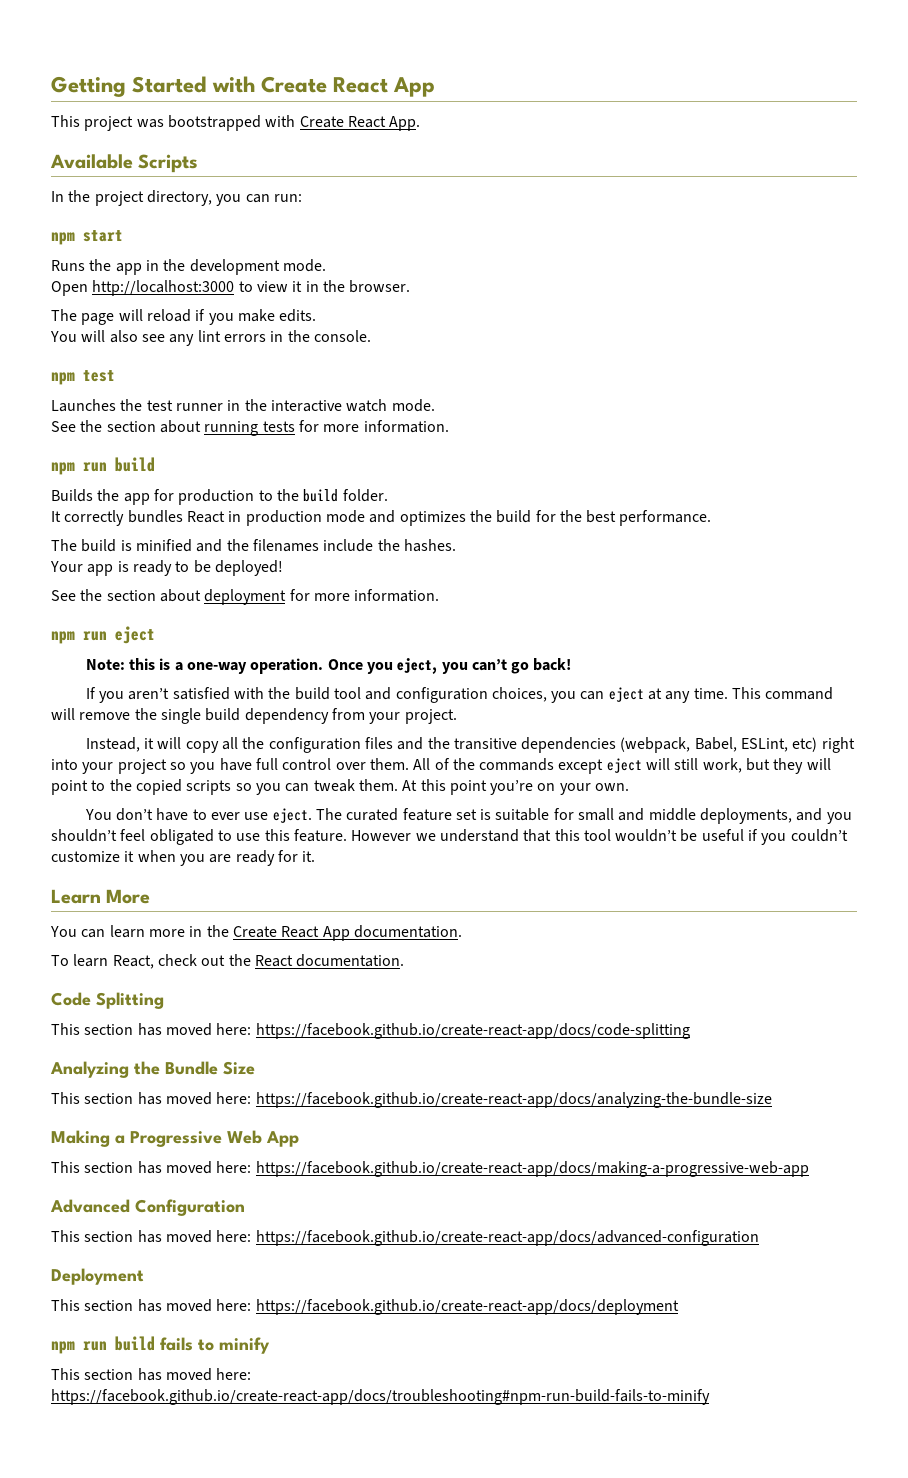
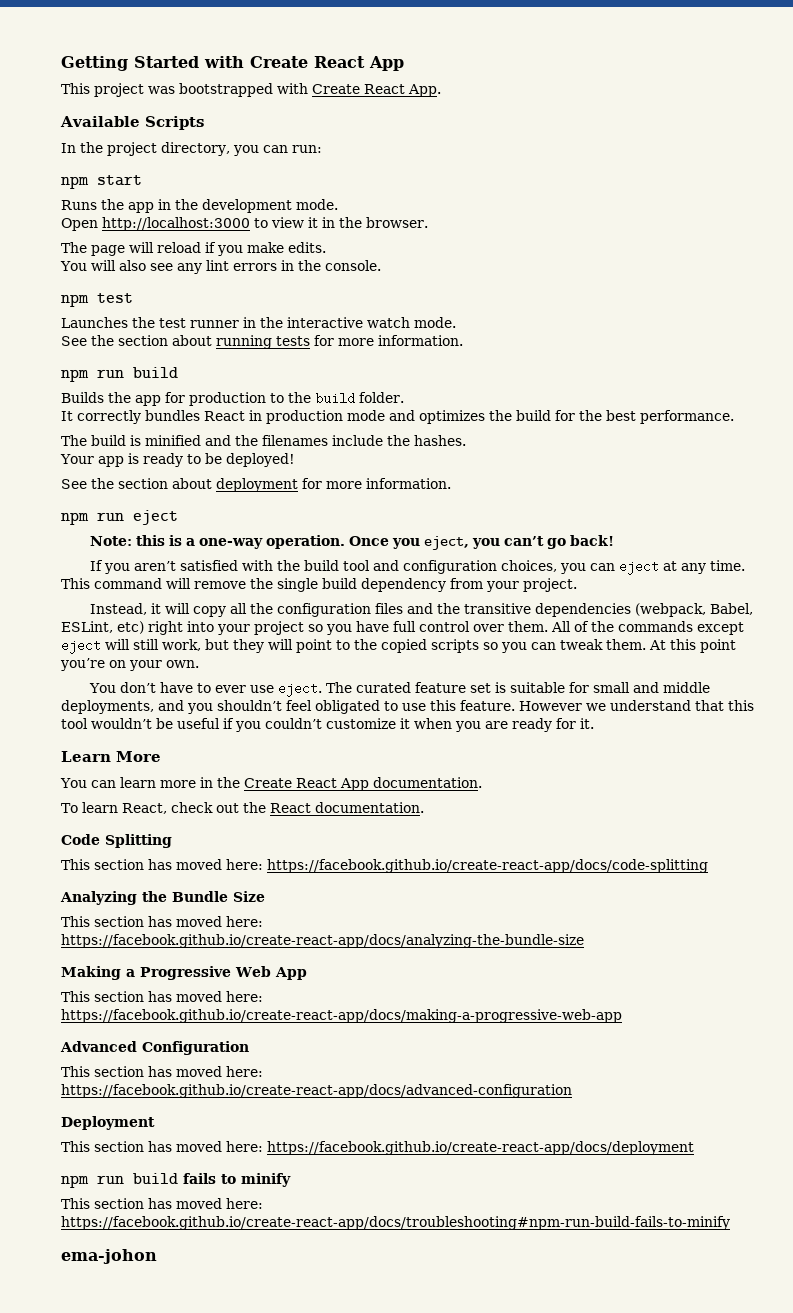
(710, 1397) none -> [61,1249,157,1264] // ema-johon

